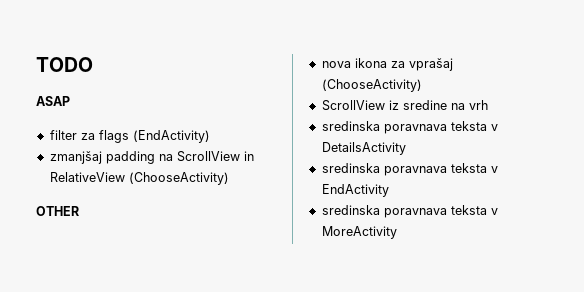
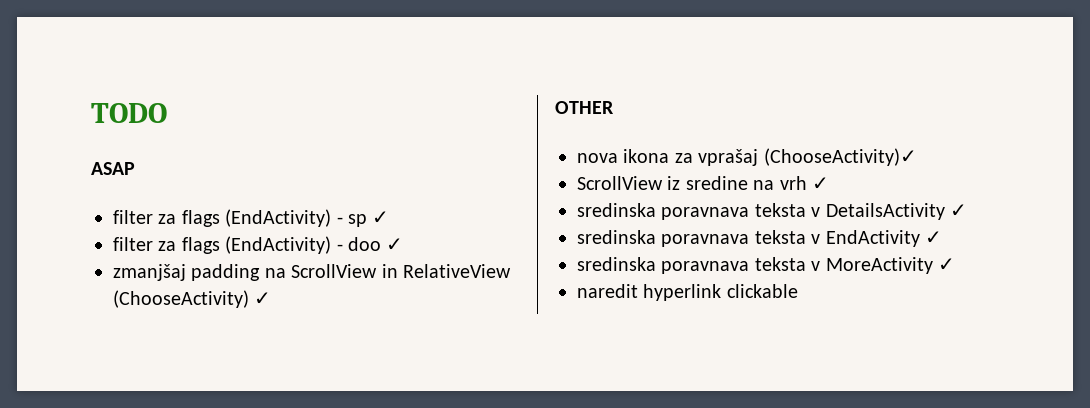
(210, 136) none -> [336,211,390,227] [113,236,404,254] - sp ✓ // filter za flags (EndActivity) - doo ✓
(229, 178) none -> [254,292,272,305] ✓
[321,79,422,92] (ChooseActivity) -> [763,148,917,166] (ChooseActivity)✓
(488, 105) none -> [812,177,829,190] ✓
(406, 148) none -> [950,204,967,217] ✓
(389, 190) none -> [925,231,942,244] ✓
(397, 232) none -> [938,258,955,271] [577,284,798,301] ✓ // naredit hyperlink clickable

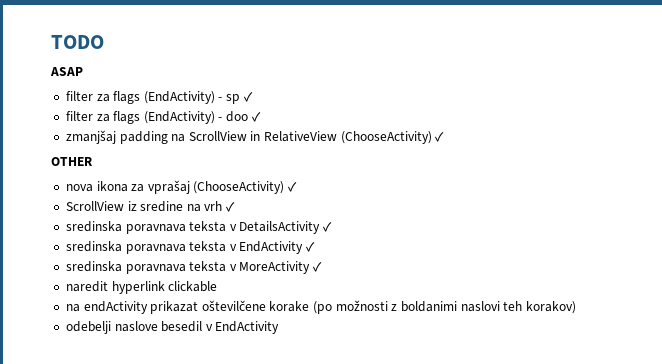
[763,148,917,166] (ChooseActivity)✓ -> [193,181,298,194] (ChooseActivity) ✓
(798, 291) none -> [65,300,576,314] [65,321,280,334] // na endActivity prikazat oštevilčene korake (po možnosti z boldanimi naslovi teh korakov) // odebelji naslove besedil v EndActivity

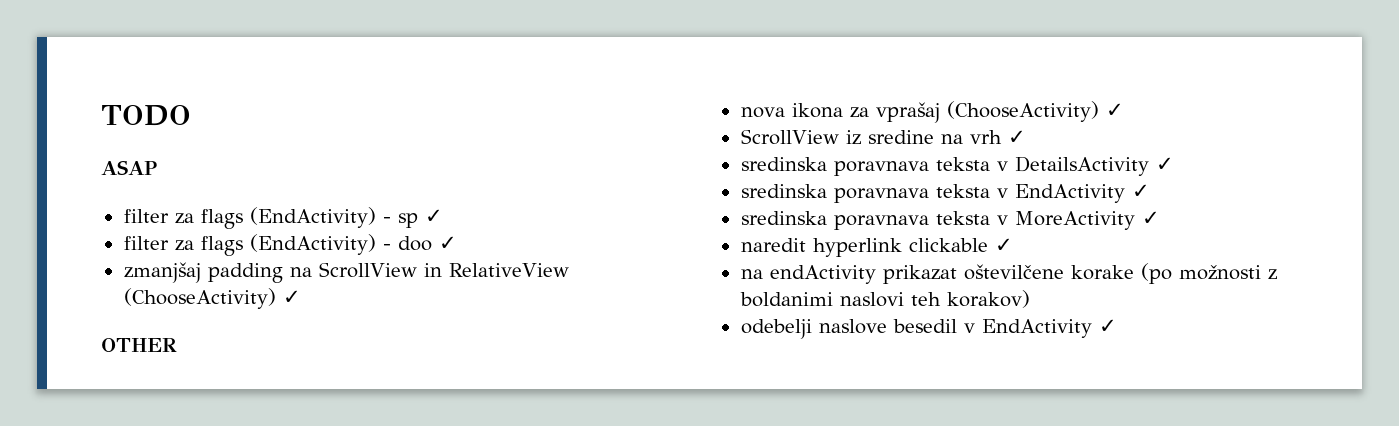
(218, 286) none -> [994,238,1013,252] ✓
(280, 327) none -> [1098,319,1117,333] ✓

